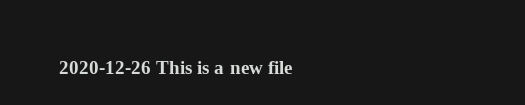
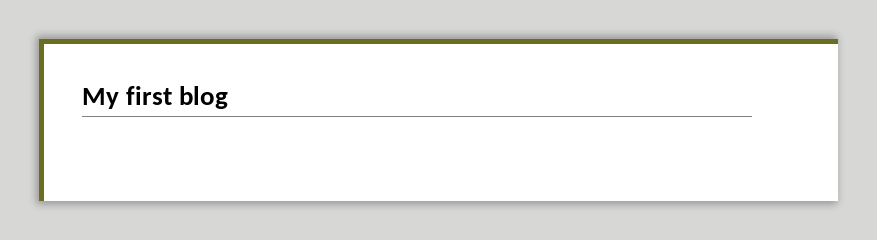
[59,61,292,74] 2020-12-26 This is a new file -> [82,86,229,109] My first blog

